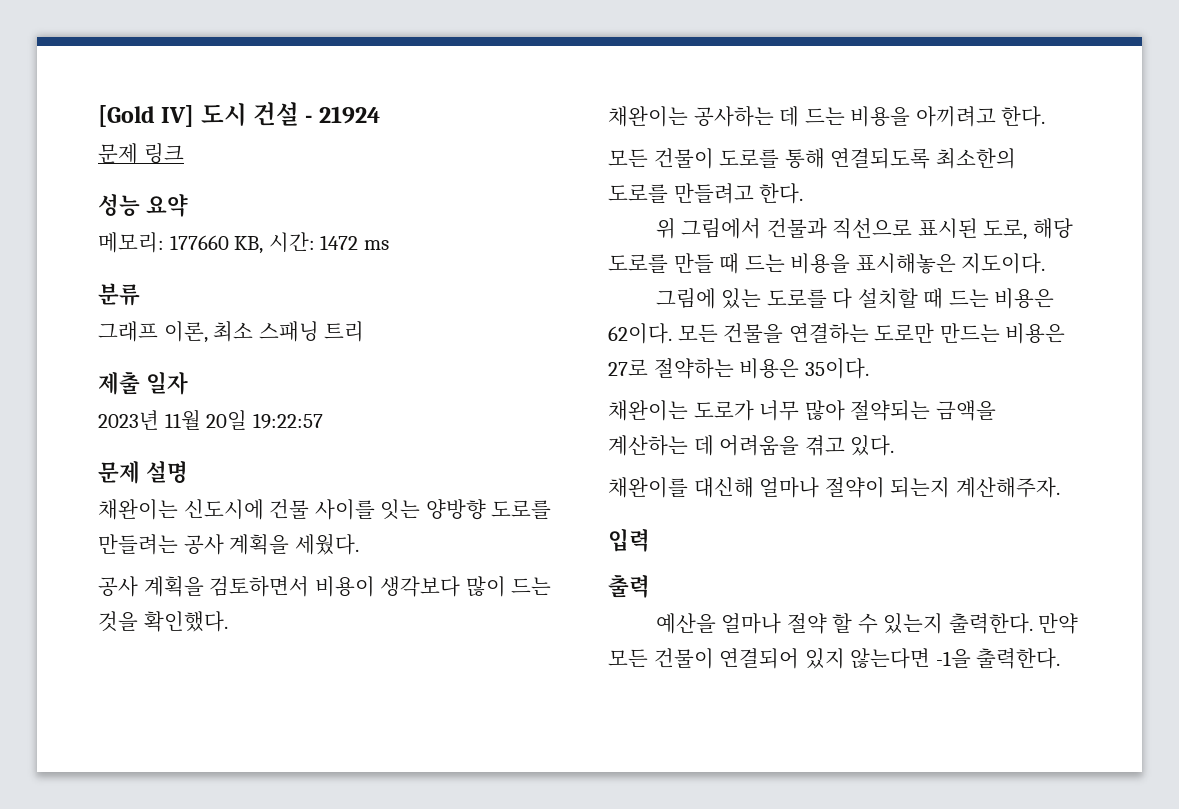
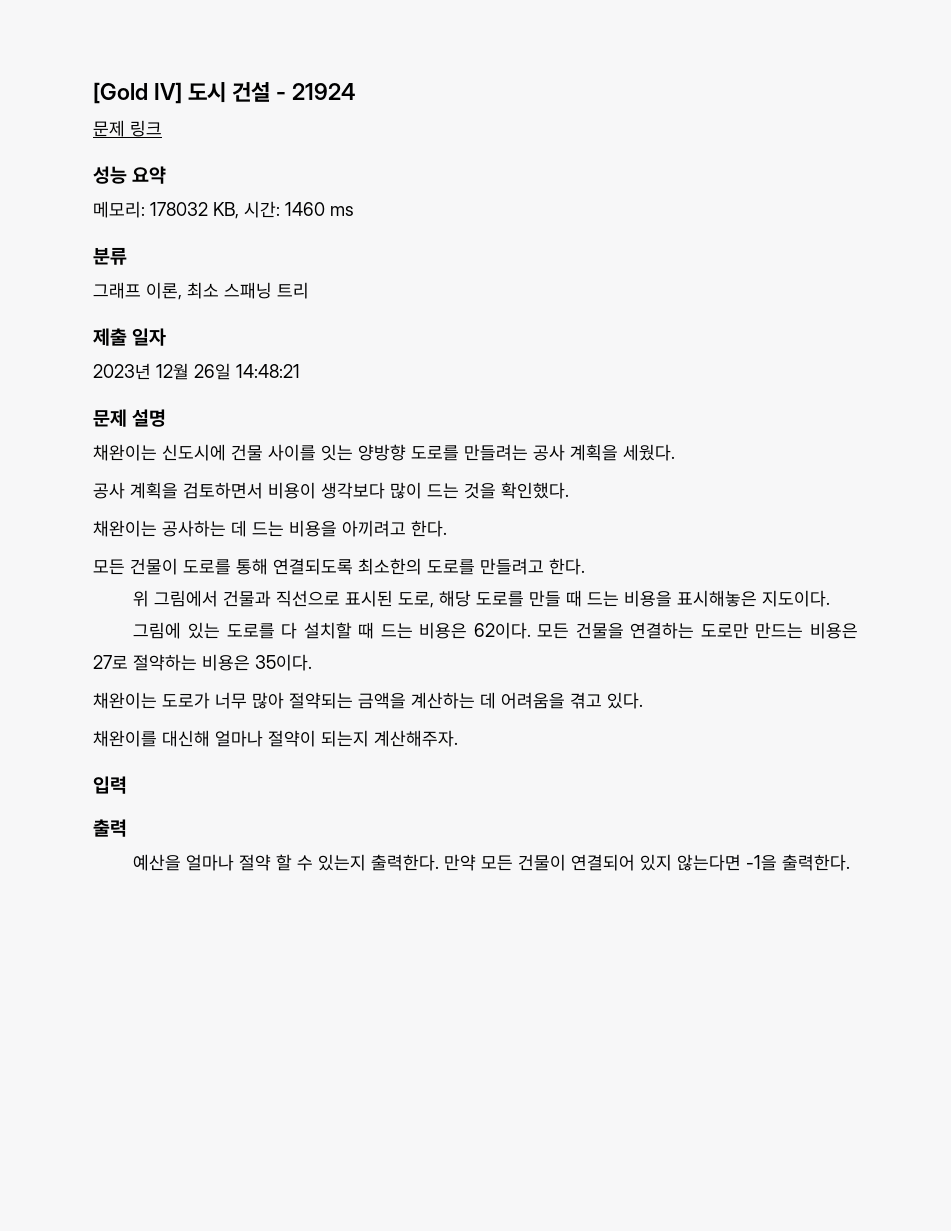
[169,235,229,250] 177660 -> [150,202,208,216] 178032
[320,235,359,250] 1472 -> [285,202,325,216] 1460
[164,409,323,430] 11월 20일 19:22:57 -> [156,363,300,380] 12월 26일 14:48:21

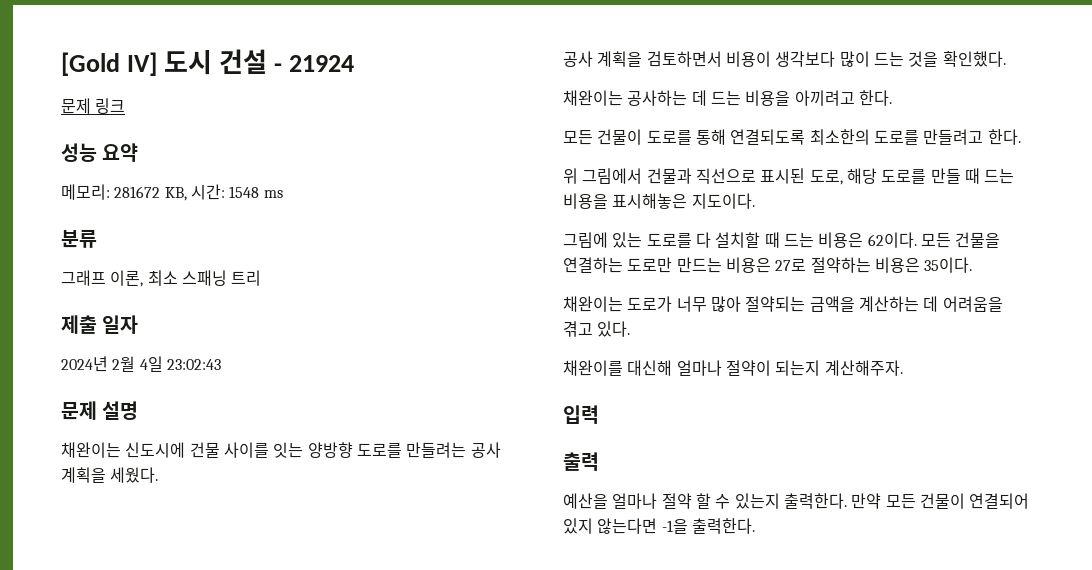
[150,202,208,216] 178032 -> [114,186,161,198] 281672
[285,202,325,216] 1460 -> [229,186,260,198] 1548
[93,363,300,380] 2023년 12월 26일 14:48:21 -> [61,356,221,372] 2024년 2월 4일 23:02:43

